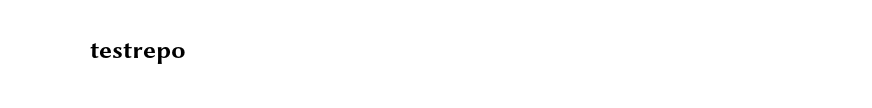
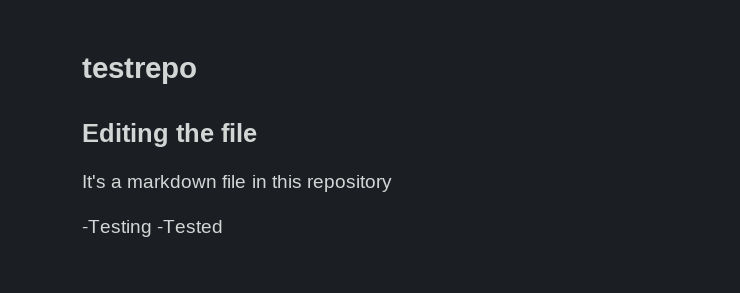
(186, 53) none -> [82,123,257,147] [82,175,392,192] [82,220,224,237] // Editing the file // It's a markdown file in this repository // -Testing -Tested

